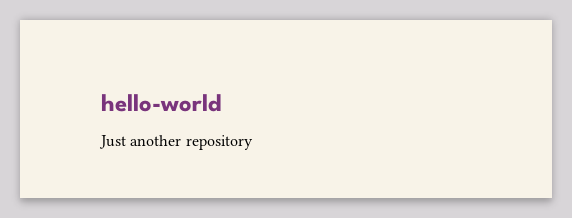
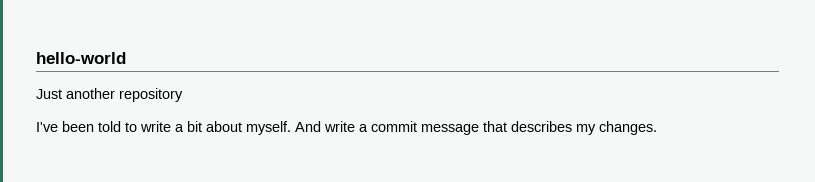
(253, 142) none -> [36,121,657,135] // I've been told to write a bit about myself. And write a commit message that describes my changes.

